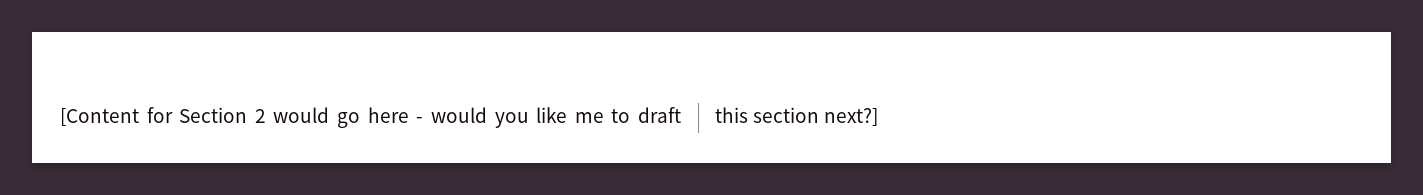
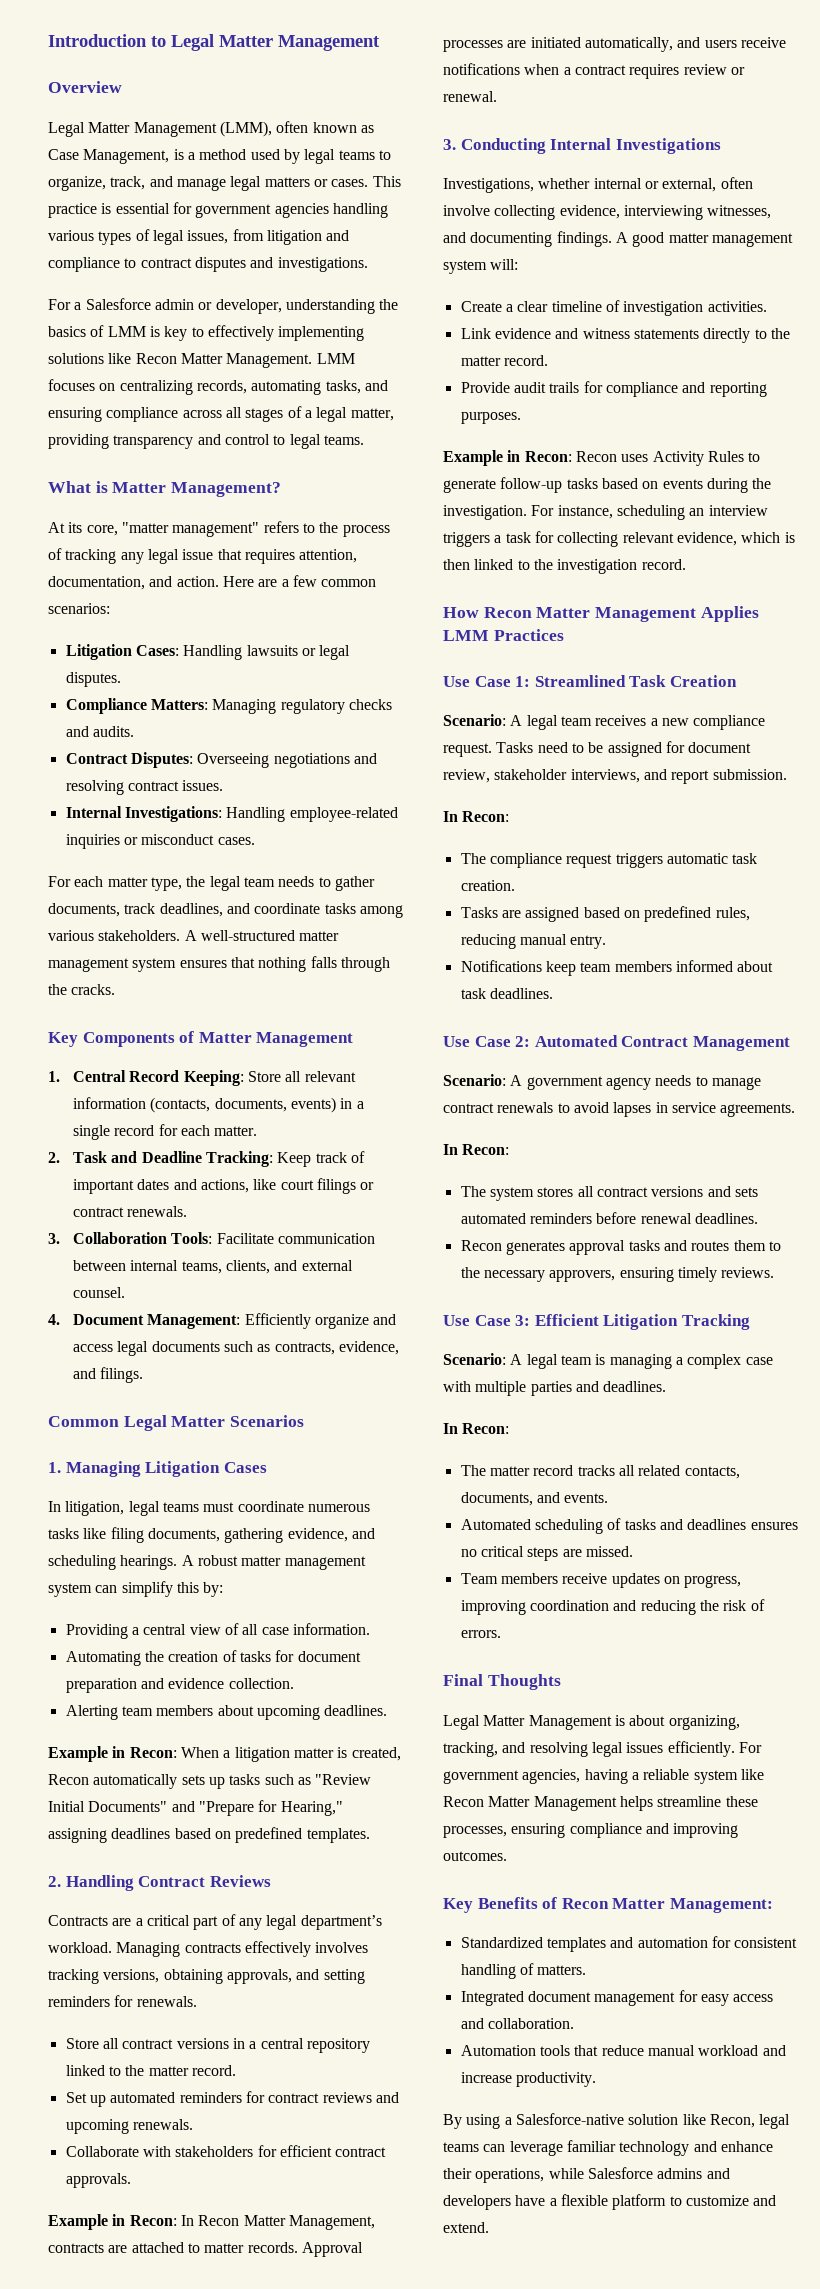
[60,107,879,128] [Content for Section 2 would go here - would you like me to draft this section next?] -> [48,34,380,51] [48,81,122,93] [48,121,374,137] [48,149,391,164] [48,176,401,191] [48,202,388,218] [48,229,350,245] [48,257,368,272] [48,298,399,314] [48,325,365,341] [48,353,355,368] [48,379,388,395] [48,406,394,422] [48,434,364,449] [48,481,282,497] [48,521,390,537] [48,548,358,564] [48,575,377,590] [48,603,110,614] [65,644,351,660] [65,672,121,687] [65,698,392,714] [65,726,134,737] [65,752,377,768] [65,780,224,795] [65,806,398,822] [65,834,255,849] [48,876,375,891] [48,903,403,918] [48,930,340,941] [48,956,390,972] [48,984,116,995] [48,1031,354,1047] [48,1070,356,1086] [73,1097,364,1113] [73,1124,258,1140] [48,1151,365,1167] [73,1178,375,1194] [73,1206,188,1217] [48,1232,375,1244] [73,1260,353,1274] [73,1287,126,1298] [48,1313,397,1329] [73,1341,399,1356] [73,1367,144,1383] [48,1415,305,1431] [48,1461,267,1477] [48,1501,370,1516] [48,1527,375,1543] [48,1555,366,1570] [48,1581,224,1597] [65,1623,370,1639] [65,1650,361,1666] [65,1678,294,1693] [65,1705,388,1720] [48,1746,401,1762] [48,1774,372,1789] [48,1800,343,1816] [48,1827,370,1843] [48,1875,271,1891] [48,1914,382,1930] [48,1941,369,1957] [48,1969,365,1984] [48,1995,197,2007] [65,2038,370,2053] [65,2065,236,2076] [65,2091,399,2107] [65,2119,193,2134] [65,2145,387,2157] [65,2173,131,2188] [48,2214,375,2230] [48,2242,363,2257] [443,37,786,52] [443,63,745,79] [443,91,497,102] [443,138,721,154] [443,177,753,193] [443,205,772,220] [443,231,793,247] [443,259,519,274] [460,300,767,316] [460,328,790,343] [460,355,548,366] [460,381,767,397] [460,412,521,424] [443,450,761,466] [443,477,772,493] [443,505,768,520] [443,531,795,547] [443,559,686,574] [443,606,759,622] [443,629,564,641] [443,675,737,687] [443,714,766,730] [443,741,752,757] [443,769,787,784] [443,811,510,822] [460,853,758,868] [460,880,515,891] [460,906,750,922] [460,934,607,949] [460,960,774,976] [460,988,553,999] [443,1035,790,1051] [443,1074,761,1090] [443,1102,796,1117] [443,1144,510,1155] [460,1186,758,1201] [460,1212,758,1224] [460,1240,781,1255] [460,1267,775,1282] [443,1314,750,1330] [443,1353,773,1369] [443,1381,667,1396] [443,1423,510,1434] [460,1465,740,1479] [460,1492,609,1506] [460,1518,798,1534] [460,1546,633,1561] [460,1573,742,1588] [460,1599,765,1615] [460,1630,501,1638] [443,1674,561,1690] [443,1715,740,1730] [443,1741,762,1757] [443,1769,764,1784] [443,1796,758,1811] [443,1823,739,1838] [443,1851,507,1861] [443,1897,773,1913] [460,1936,798,1952] [460,1963,587,1979] [460,1990,774,2006] [460,2018,574,2029] [460,2045,786,2056] [460,2072,596,2087] [443,2113,791,2129] [443,2140,773,2156] [443,2167,730,2183] [443,2194,777,2210] [443,2222,489,2233] Introduction to Legal Matter Management // Overview // Legal Matter Management (LMM), often known as Case Management, is a method used by legal teams to organize, track, and manage legal matters or cases. This practice is essential for government agencies handling various types of legal issues, from litigation and compliance to contract disputes and investigations. // For a Salesforce admin or developer, understanding the basics of LMM is key to effectively implementing solutions like Recon Matter Management. LMM focuses on centralizing records, automating tasks, and ensuring compliance across all stages of a legal matter, providing transparency and control to legal teams. // What is Matter Management? // At its core, "matter management" refers to the process of tracking any legal issue that requires attention, documentation, and action. Here are a few common scenarios: // Litigation Cases: Handling lawsuits or legal disputes. // Compliance Matters: Managing regulatory checks and audits. // Contract Disputes: Overseeing negotiations and resolving contract issues. // Internal Investigations: Handling employee-related inquiries or misconduct cases. // For each matter type, the legal team needs to gather documents, track deadlines, and coordinate tasks among various stakeholders. A well-structured matter management system ensures that nothing falls through the cracks. // Key Components of Matter Management // 1. Central Record Keeping: Store all relevant information (contacts, documents, events) in a single record for each matter. // 2. Task and Deadline Tracking: Keep track of important dates and actions, like court filings or contract renewals. // 3. Collaboration Tools: Facilitate communication between internal teams, clients, and external counsel. // 4. Document Management: Efficiently organize and access legal documents such as contracts, evidence, and filings. // Common Legal Matter Scenarios // 1. Managing Litigation Cases // In litigation, legal teams must coordinate numerous tasks like filing documents, gathering evidence, and scheduling hearings. A robust matter management system can simplify this by: // Providing a central view of all case information. // Automating the creation of tasks for document preparation and evidence collection. // Alerting team members about upcoming deadlines. // Example in Recon: When a litigation matter is created, Recon automatically sets up tasks such as "Review Initial Documents" and "Prepare for Hearing," assigning deadlines based on predefined templates. // 2. Handling Contract Reviews // Contracts are a critical part of any legal department’s workload. Managing contracts effectively involves tracking versions, obtaining approvals, and setting reminders for renewals. // Store all contract versions in a central repository linked to the matter record. // Set up automated reminders for contract reviews and upcoming renewals. // Collaborate with stakeholders for efficient contract approvals. // Example in Recon: In Recon Matter Management, contracts are attached to matter records. Approval processes are initiated automatically, and users receive notifications when a contract requires review or renewal. // 3. Conducting Internal Investigations // Investigations, whether internal or external, often involve collecting evidence, interviewing witnesses, and documenting findings. A good matter management system will: // Create a clear timeline of investigation activities. // Link evidence and witness statements directly to the matter record. // Provide audit trails for compliance and reporting purposes. // Example in Recon: Recon uses Activity Rules to generate follow-up tasks based on events during the investigation. For instance, scheduling an interview triggers a task for collecting relevant evidence, which is then linked to the investigation record. // How Recon Matter Management Applies LMM Practices // Use Case 1: Streamlined Task Creation // Scenario: A legal team receives a new compliance request. Tasks need to be assigned for document review, stakeholder interviews, and report submission. // In Recon: // The compliance request triggers automatic task creation. // Tasks are assigned based on predefined rules, reducing manual entry. // Notifications keep team members informed about task deadlines. // Use Case 2: Automated Contract Management // Scenario: A government agency needs to manage contract renewals to avoid lapses in service agreements. // In Recon: // The system stores all contract versions and sets automated reminders before renewal deadlines. // Recon generates approval tasks and routes them to the necessary approvers, ensuring timely reviews. // Use Case 3: Efficient Litigation Tracking // Scenario: A legal team is managing a complex case with multiple parties and deadlines. // In Recon: // The matter record tracks all related contacts, documents, and events. // Automated scheduling of tasks and deadlines ensures no critical steps are missed. // Team members receive updates on progress, improving coordination and reducing the risk of errors. // Final Thoughts // Legal Matter Management is about organizing, tracking, and resolving legal issues efficiently. For government agencies, having a reliable system like Recon Matter Management helps streamline these processes, ensuring compliance and improving outcomes. // Key Benefits of Recon Matter Management: // Standardized templates and automation for consistent handling of matters. // Integrated document management for easy access and collaboration. // Automation tools that reduce manual workload and increase productivity. // By using a Salesforce-native solution like Recon, legal teams can leverage familiar technology and enhance their operations, while Salesforce admins and developers have a flexible platform to customize and extend.

